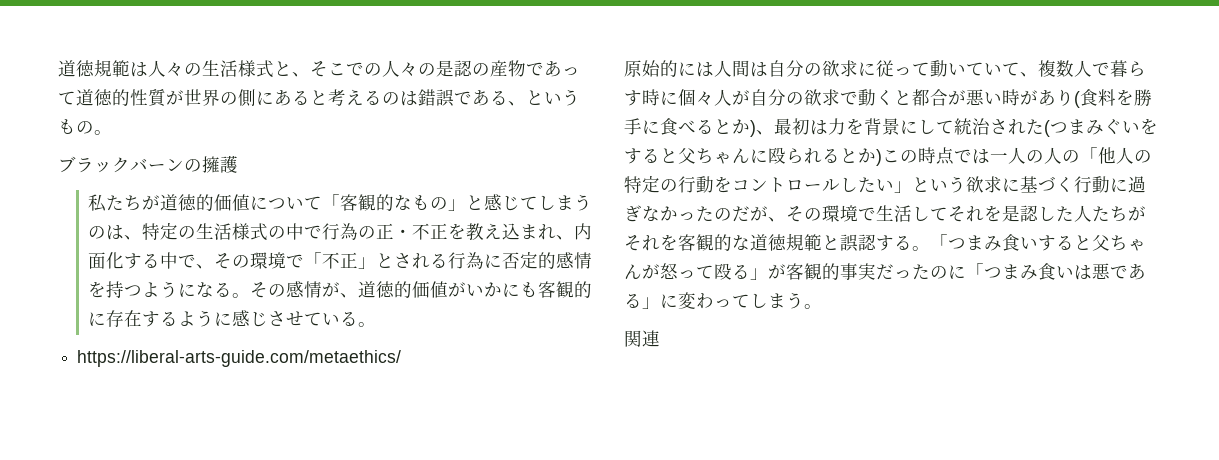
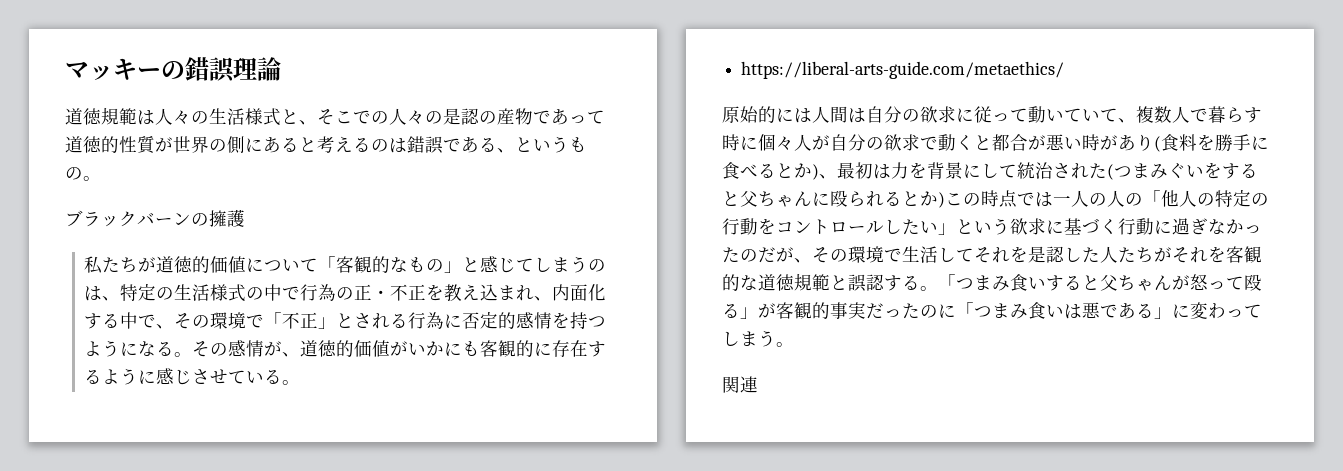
(58, 68) none -> [65,57,281,83] マッキーの錯誤理論 //

